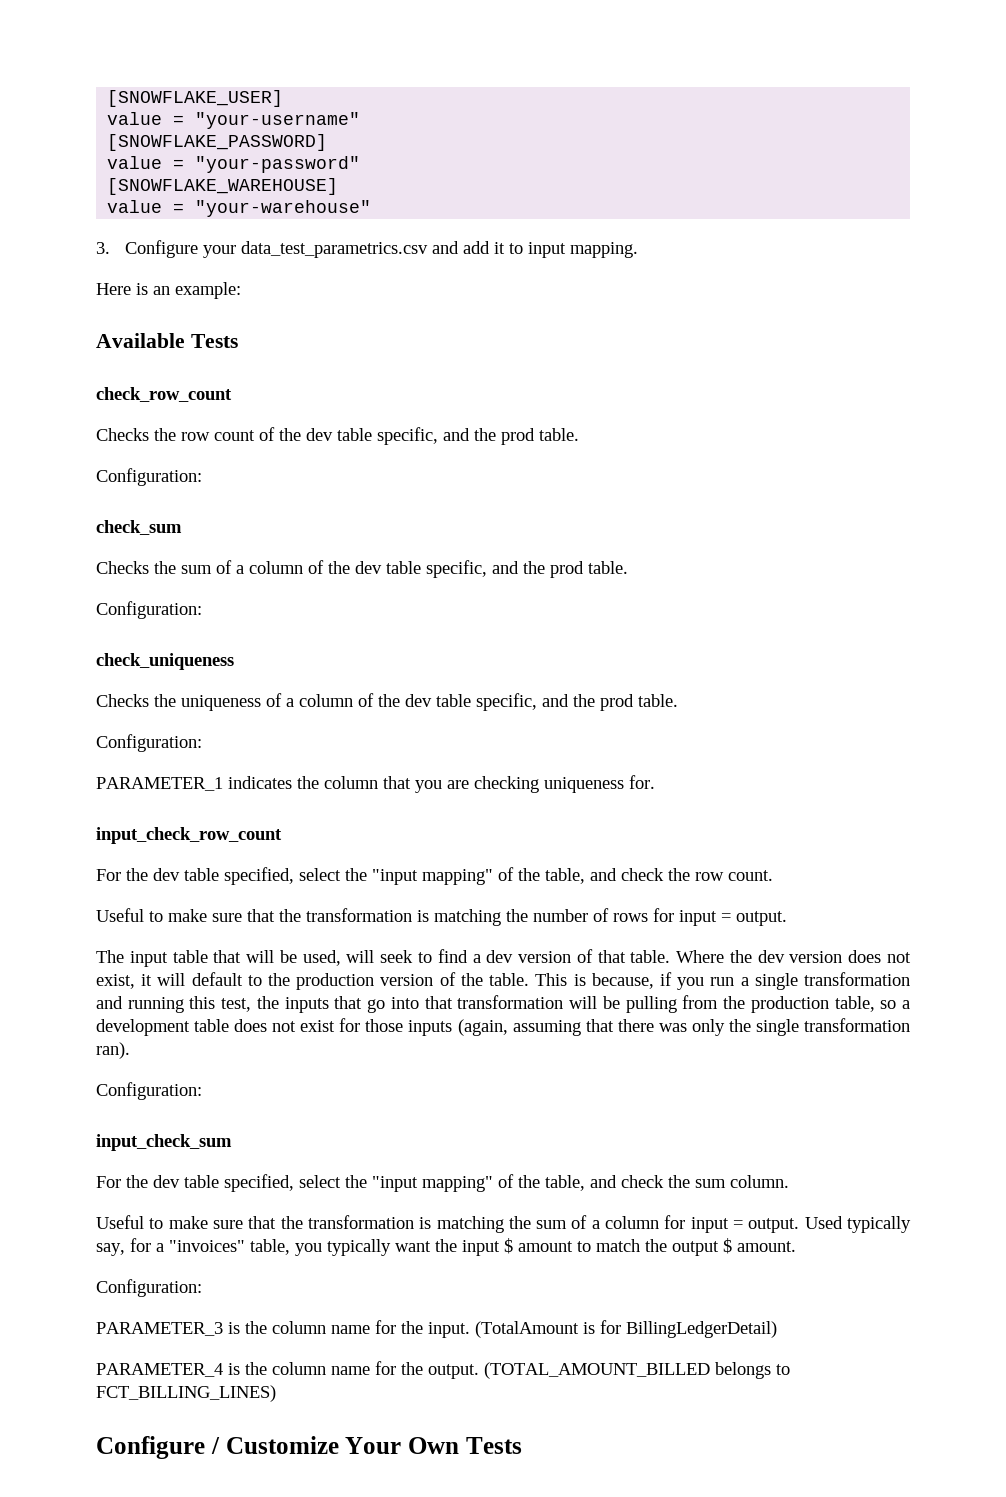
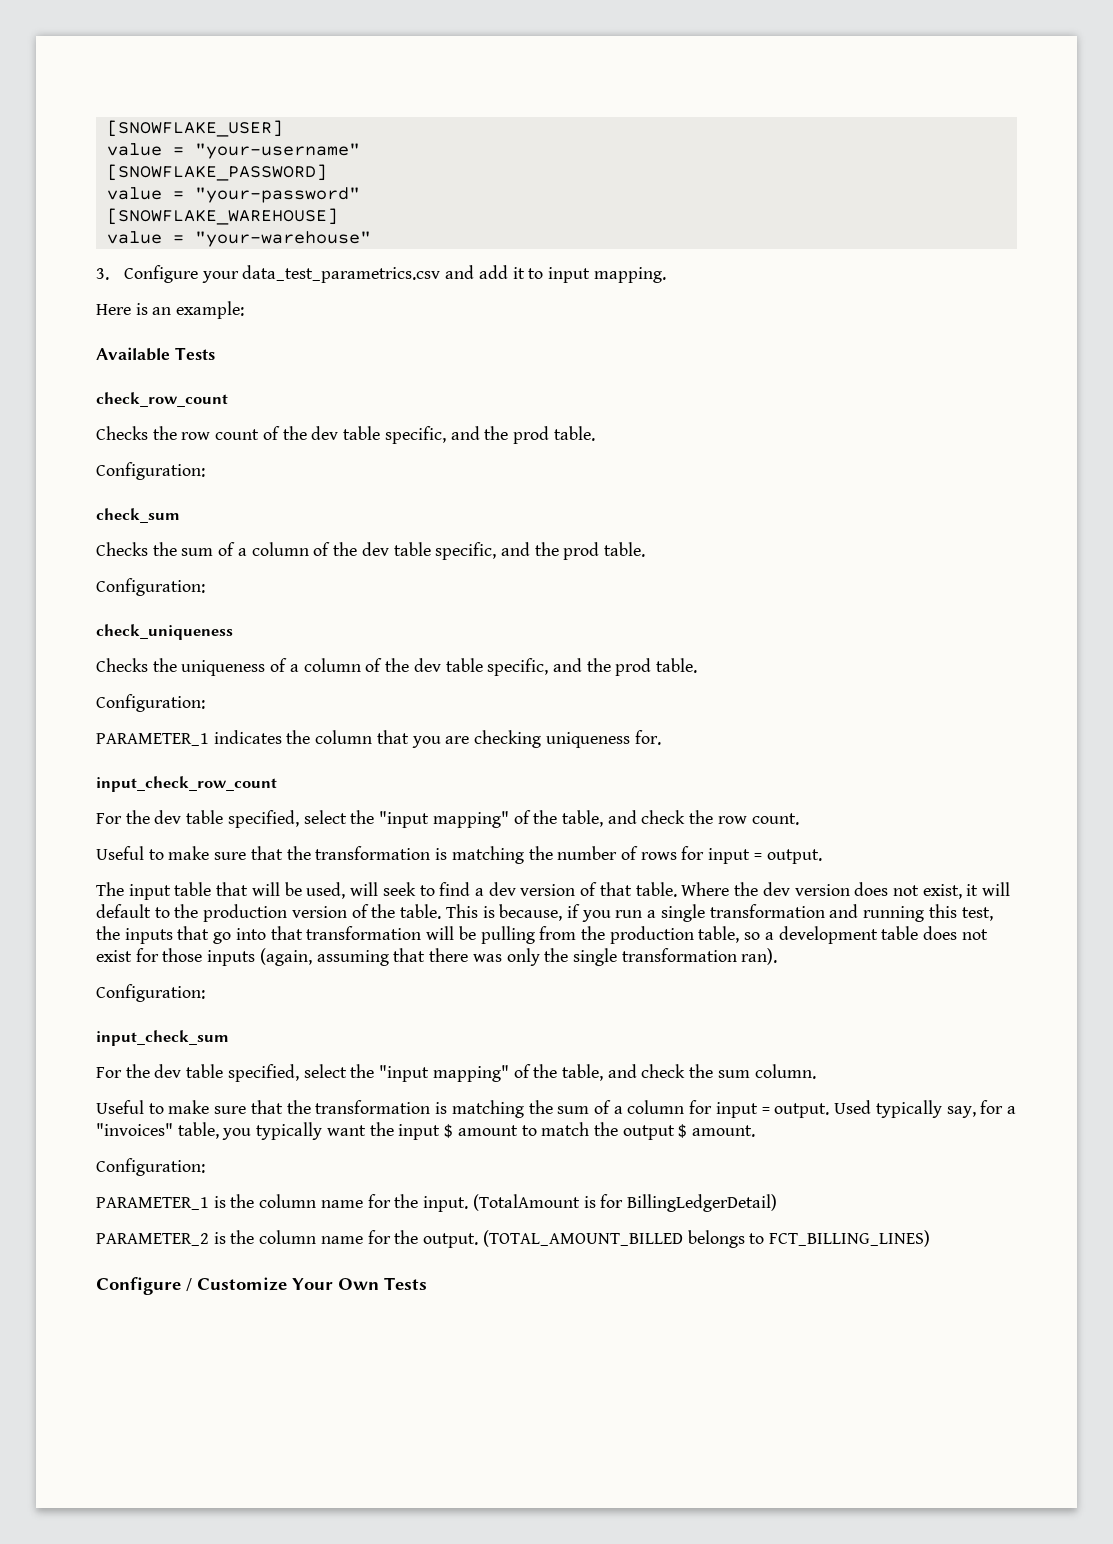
[96,1322,223,1336] PARAMETER_3 -> [96,1197,209,1210] PARAMETER_1
[96,1363,223,1377] PARAMETER_4 -> [96,1233,209,1246] PARAMETER_2

